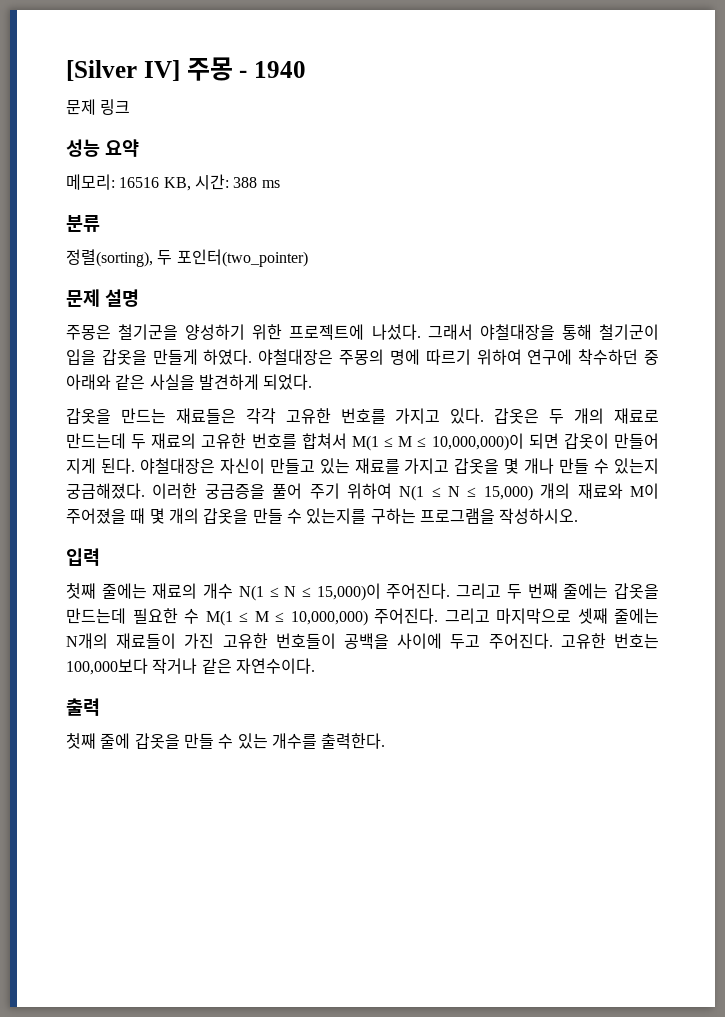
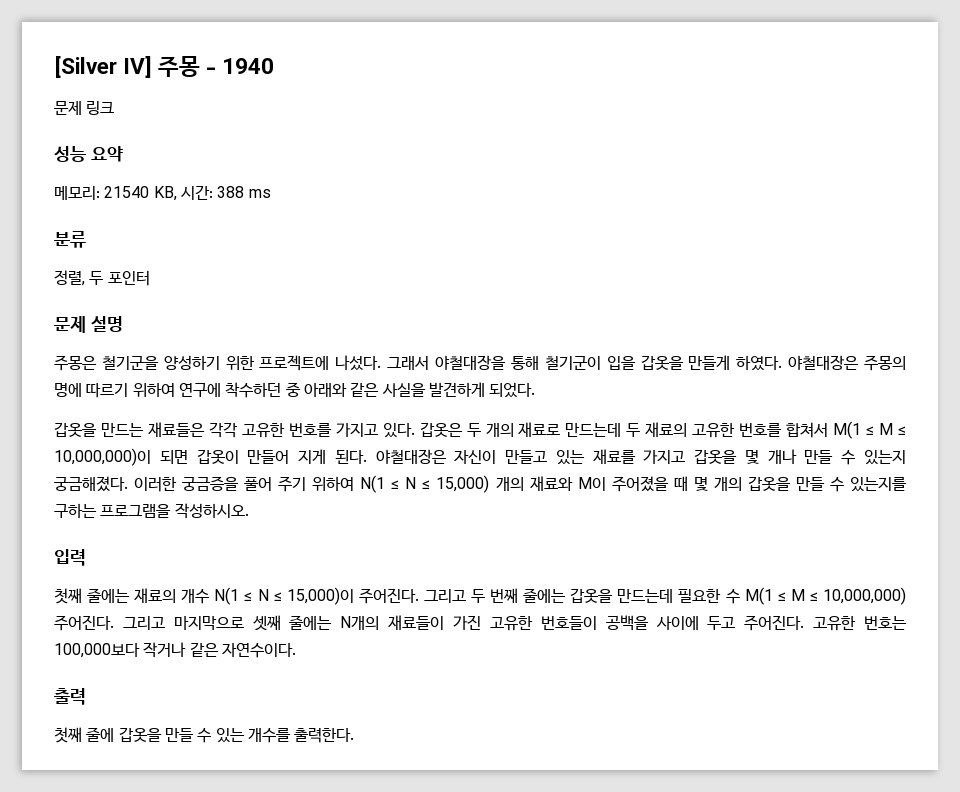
[119,177,160,188] 16516 -> [104,186,150,198] 21540
[66,249,308,267] 정렬(sorting), 두 포인터(two_pointer) -> [54,270,150,286] 정렬, 두 포인터

